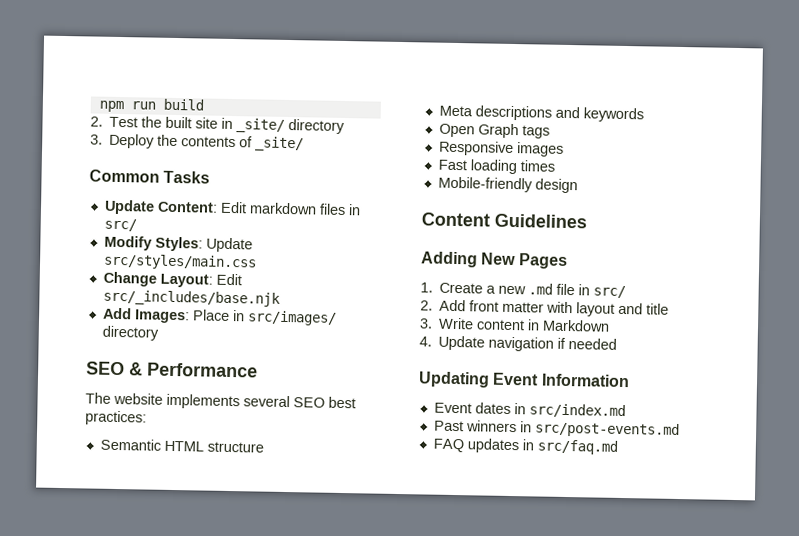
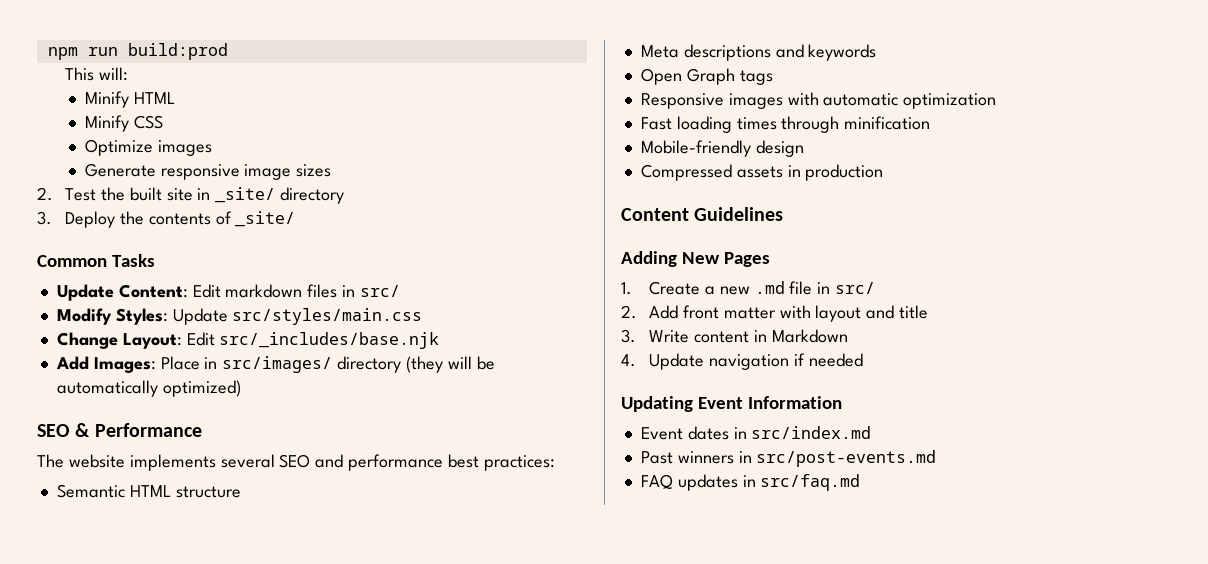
[162,98,204,111] build -> [127,43,228,60] [64,67,128,81] [84,91,175,108] [84,115,163,132] [84,139,212,156] [84,163,332,180] build:prod // This will: // Minify HTML // Minify CSS // Optimize images // Generate responsive image sizes
(159, 333) none -> [405,356,495,373] [56,380,241,397] (they will be automatically optimized)
(325, 402) none -> [315,454,444,471] and performance
(564, 149) none -> [787,92,997,109] with automatic optimization
(555, 166) none -> [781,116,931,133] through minification
(578, 186) none -> [640,164,884,181] // Compressed assets in production

